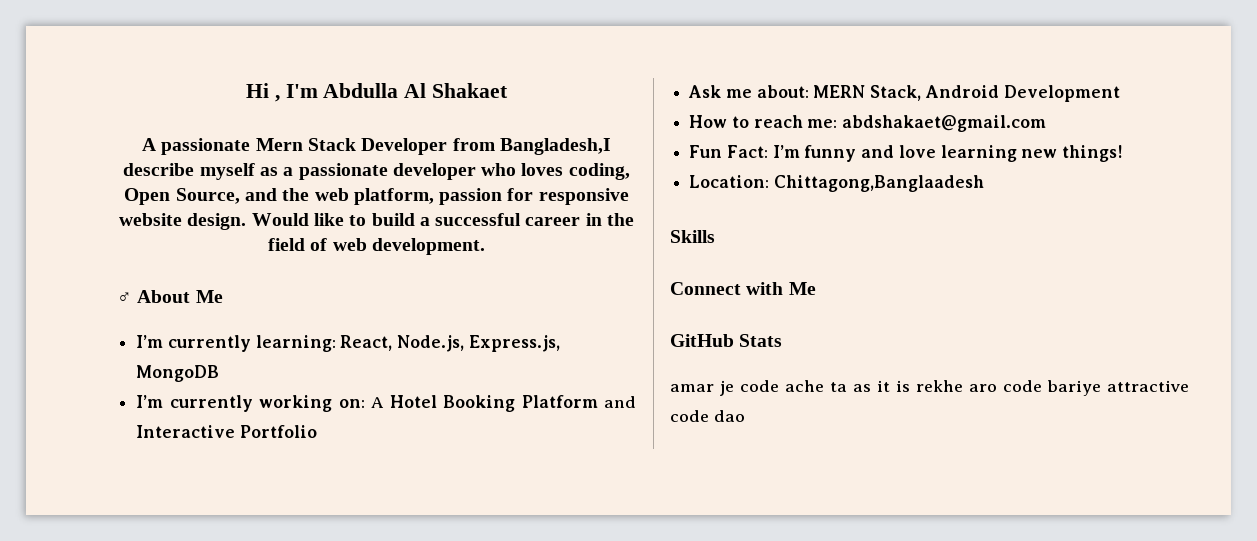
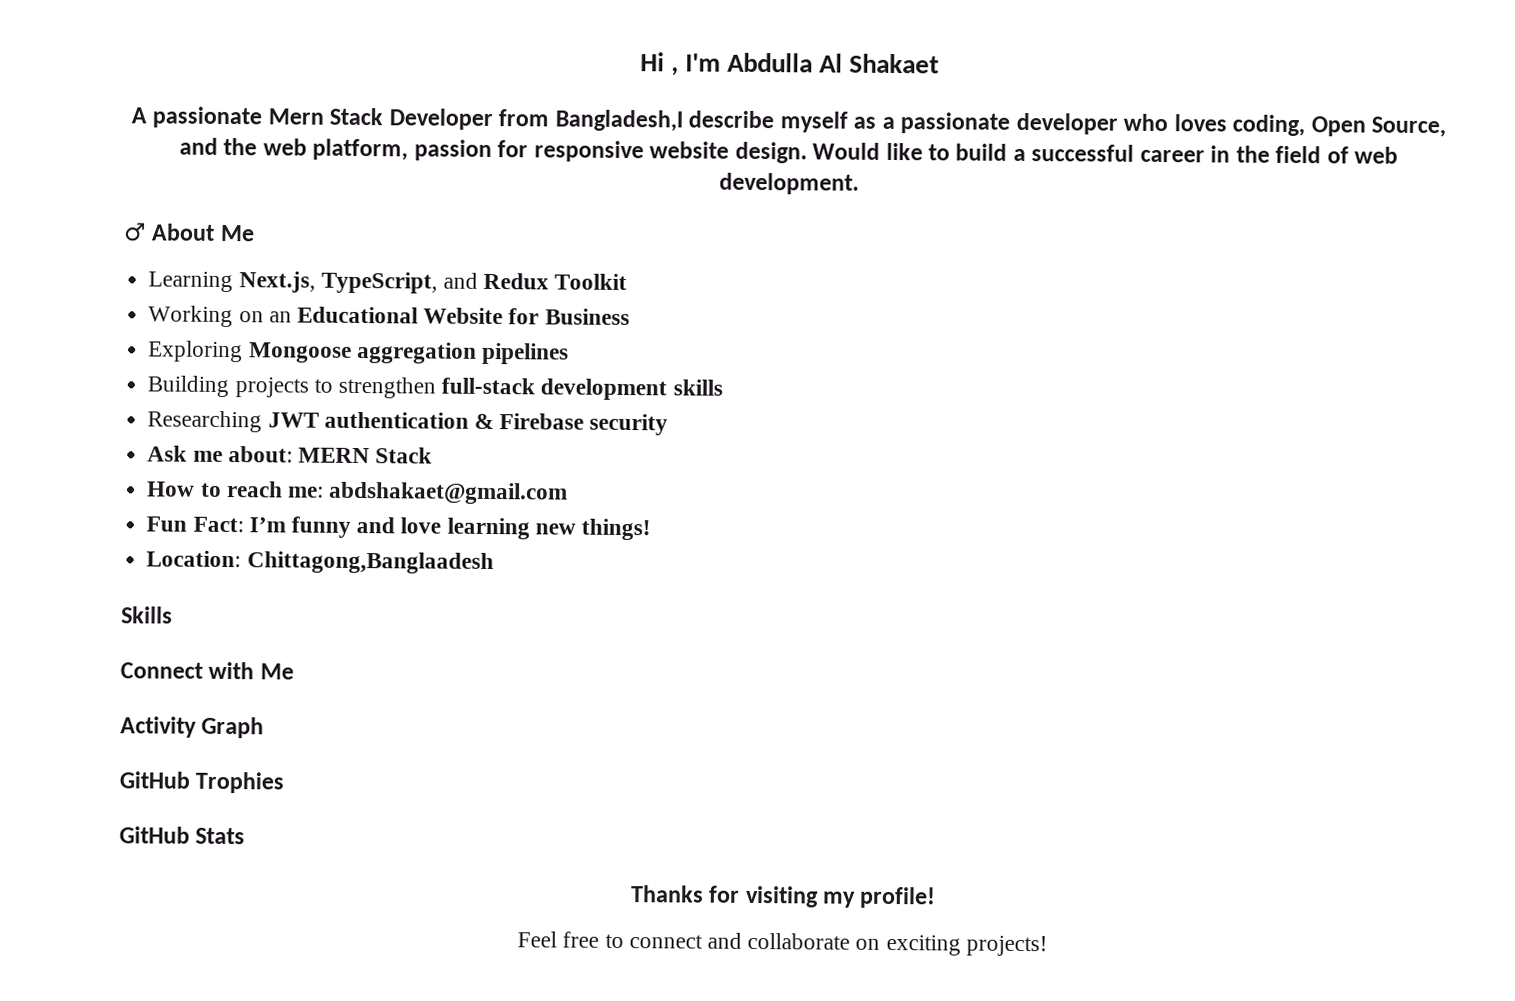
[136,335,560,352] [136,365,220,382] [136,395,636,412] [136,425,317,438] I’m currently learning: React, Node.js, Express.js, MongoDB // I’m currently working on: A Hotel Booking Platform and Interactive Portfolio -> [148,271,628,294] [148,305,630,328] [148,340,569,365] [147,375,723,401] [147,410,669,436] Learning Next.js, TypeScript, and Redux Toolkit // Working on an Educational Website for Business // Exploring Mongoose aggregation pipelines // Building projects to strengthen full-stack development skills // Researching JWT authentication & Firebase security
[870,85,1120,102] Stack, Android Development -> [375,447,433,464] Stack
[670,334,783,347] [670,380,1189,396] [670,410,745,422] GitHub Stats // amar je code ache ta as it is rekhe aro code bariye attractive code dao -> [120,716,265,739] [119,771,285,794] [119,826,246,845] [629,885,937,909] [517,931,1048,957] Activity Graph // GitHub Trophies // GitHub Stats // Thanks for visiting my profile! // Feel free to connect and collaborate on exciting projects!

